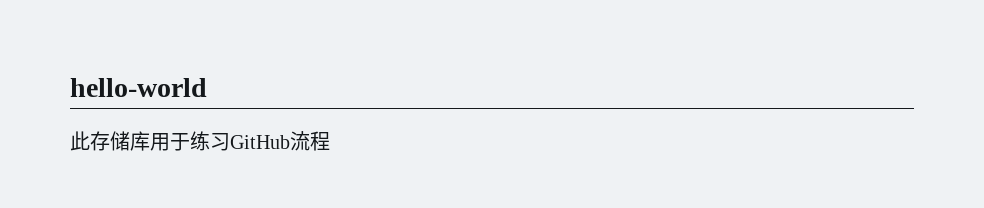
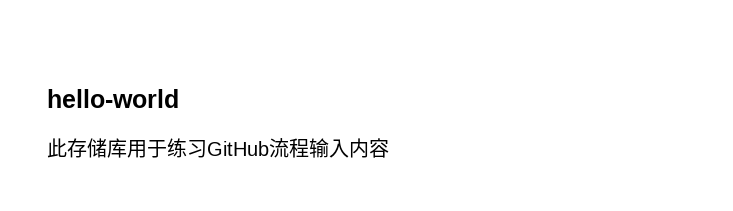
(330, 141) none -> [309,138,389,158] 输入内容

